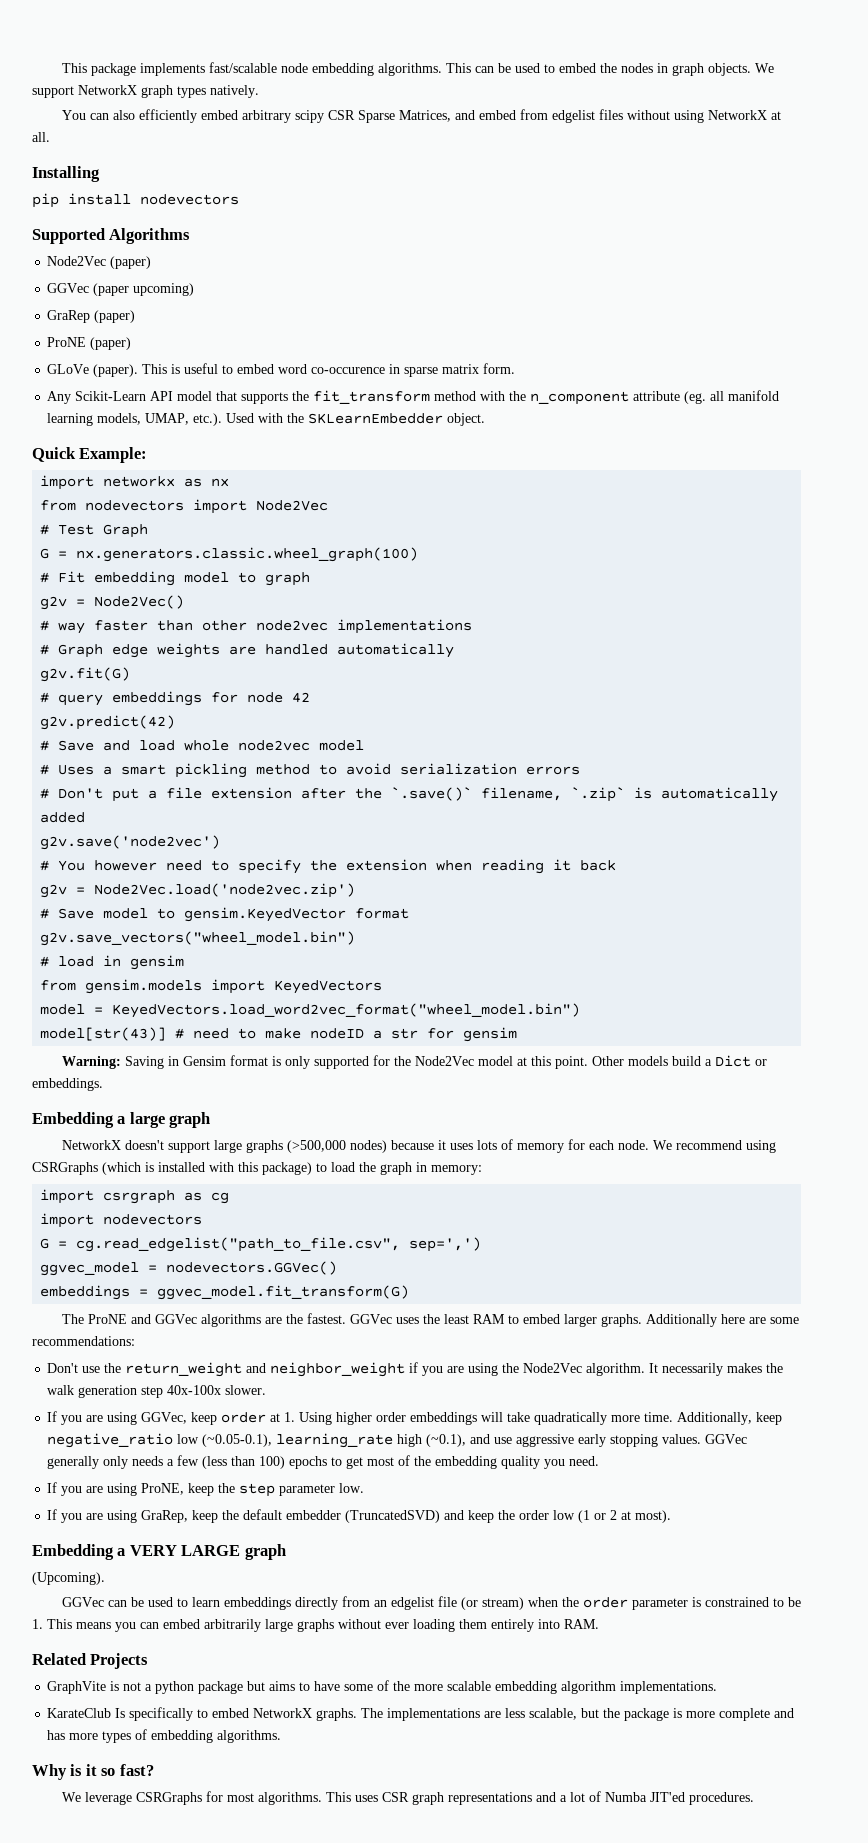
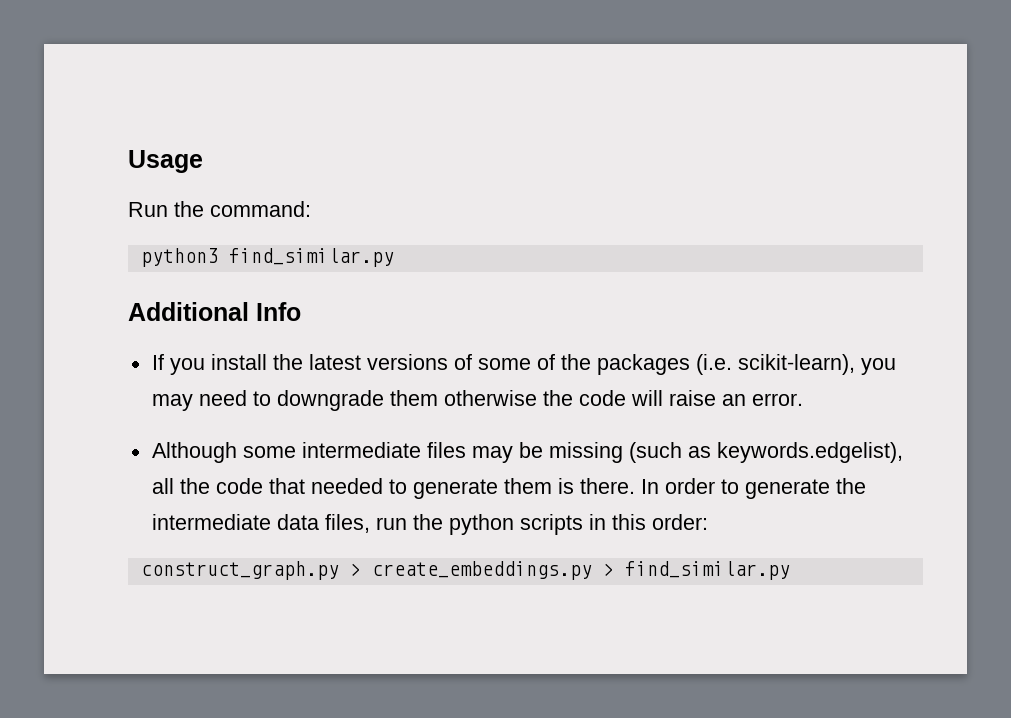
[61,62,774,76] [32,85,259,98] [61,109,781,123] [32,132,50,142] [32,166,100,182] [32,193,239,208] [32,228,191,244] [47,256,152,269] [47,283,195,296] [47,310,136,323] [47,337,132,350] [47,363,516,377] [47,390,780,405] [47,413,486,426] [32,447,148,463] [40,475,230,490] [40,499,329,514] [40,524,149,538] [40,547,419,562] [40,571,311,586] [40,595,185,610] [40,619,473,634] [40,643,455,658] [40,667,131,682] [40,691,311,706] [40,715,176,730] [40,740,365,751] [40,763,581,778] [40,787,779,802] [40,812,86,823] [40,835,221,850] [40,859,617,874] [40,883,356,898] [40,907,410,922] [40,931,356,946] [40,955,185,970] [40,979,383,994] [40,1003,581,1018] [40,1027,518,1042] [61,1055,767,1069] [32,1078,103,1091] [32,1112,211,1128] [61,1139,776,1153] [32,1162,482,1175] [40,1189,230,1204] [40,1213,203,1228] [40,1237,482,1252] [40,1261,338,1276] [40,1285,410,1300] [61,1313,799,1327] [32,1336,135,1346] [47,1362,784,1377] [47,1385,267,1398] [47,1411,783,1425] [47,1433,748,1448] [47,1455,600,1469] [47,1482,365,1497] [47,1509,672,1523] [32,1544,286,1560] [32,1572,105,1585] [61,1596,801,1610] [32,1619,599,1632] [32,1653,149,1669] [47,1680,718,1694] [47,1707,795,1721] [47,1729,282,1743] [32,1764,154,1780] [61,1791,754,1805] This package implements fast/scalable node embedding algorithms. This can be used to embed the nodes in graph objects. We support NetworkX graph types natively. // You can also efficiently embed arbitrary scipy CSR Sparse Matrices, and embed from edgelist files without using NetworkX at all. // Installing // pip install nodevectors // Supported Algorithms // Node2Vec (paper) // GGVec (paper upcoming) // GraRep (paper) // ProNE (paper) // GLoVe (paper). This is useful to embed word co-occurence in sparse matrix form. // Any Scikit-Learn API model that supports the fit_transform method with the n_component attribute (eg. all manifold learning models, UMAP, etc.). Used with the SKLearnEmbedder object. // Quick Example: // import networkx as nx // from nodevectors import Node2Vec // # Test Graph // G = nx.generators.classic.wheel_graph(100) // # Fit embedding model to graph // g2v = Node2Vec() // # way faster than other node2vec implementations // # Graph edge weights are handled automatically // g2v.fit(G) // # query embeddings for node 42 // g2v.predict(42) // # Save and load whole node2vec model // # Uses a smart pickling method to avoid serialization errors // # Don't put a file extension after the `.save()` filename, `.zip` is automatically added // g2v.save('node2vec') // # You however need to specify the extension when reading it back // g2v = Node2Vec.load('node2vec.zip') // # Save model to gensim.KeyedVector format // g2v.save_vectors("wheel_model.bin") // # load in gensim // from gensim.models import KeyedVectors // model = KeyedVectors.load_word2vec_format("wheel_model.bin") // model[str(43)] # need to make nodeID a str for gensim // Warning: Saving in Gensim format is only supported for the Node2Vec model at this point. Other models build a Dict or embeddings. // Embedding a large graph // NetworkX doesn't support large graphs (>500,000 nodes) because it uses lots of memory for each node. We recommend using CSRGraphs (which is installed with this package) to load the graph in memory: // import csrgraph as cg // import nodevectors // G = cg.read_edgelist("path_to_file.csv", sep=',') // ggvec_model = nodevectors.GGVec() // embeddings = ggvec_model.fit_transform(G) // The ProNE and GGVec algorithms are the fastest. GGVec uses the least RAM to embed larger graphs. Additionally here are some recommendations: // Don't use the return_weight and neighbor_weight if you are using the Node2Vec algorithm. It necessarily makes the walk generation step 40x-100x slower. // If you are using GGVec, keep order at 1. Using higher order embeddings will take quadratically more time. Additionally, keep negative_ratio low (~0.05-0.1), learning_rate high (~0.1), and use aggressive early stopping values. GGVec generally only needs a few (less than 100) epochs to get most of the embedding quality you need. // If you are using ProNE, keep the step parameter low. // If you are using GraRep, keep the default embedder (TruncatedSVD) and keep the order low (1 or 2 at most). // Embedding a VERY LARGE graph // (Upcoming). // GGVec can be used to learn embeddings directly from an edgelist file (or stream) when the order parameter is constrained to be 1. This means you can embed arbitrarily large graphs without ever loading them entirely into RAM. // Related Projects // GraphVite is not a python package but aims to have some of the more scalable embedding algorithm implementations. // KarateClub Is specifically to embed NetworkX graphs. The implementations are less scalable, but the package is more complete and has more types of embedding algorithms. // Why is it so fast? // We leverage CSRGraphs for most algorithms. This uses CSR graph representations and a lot of Numba JIT'ed procedures. -> [128,150,203,173] [128,201,311,217] [140,248,394,267] [128,302,301,321] [151,354,896,375] [151,390,803,411] [151,442,903,463] [151,478,866,499] [151,514,708,535] [140,561,790,580] Usage // Run the command: // python3 find_similar.py // Additional Info // If you install the latest versions of some of the packages (i.e. scikit-learn), you may need to downgrade them otherwise the code will raise an error. // Although some intermediate files may be missing (such as keywords.edgelist), all the code that needed to generate them is there. In order to generate the intermediate data files, run the python scripts in this order: // construct_graph.py > create_embeddings.py > find_similar.py

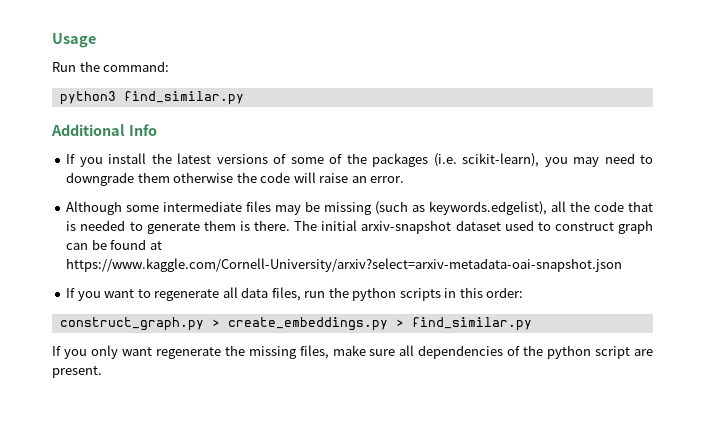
(305, 486) none -> [66,221,77,231] is
[640,478,866,499] [151,514,271,530] In order to generate the intermediate -> [294,220,653,234] [66,239,162,250] [66,258,623,272] [66,287,238,301] The initial arxiv-snapshot dataset used to construct graph can be found at https://www.kaggle.com/Cornell-University/arxiv?select=arxiv-metadata-oai-snapshot.json // If you want to regenerate all
(790, 570) none -> [52,345,653,359] [52,366,102,378] // If you only want regenerate the missing files, make sure all dependencies of the python script are present.

